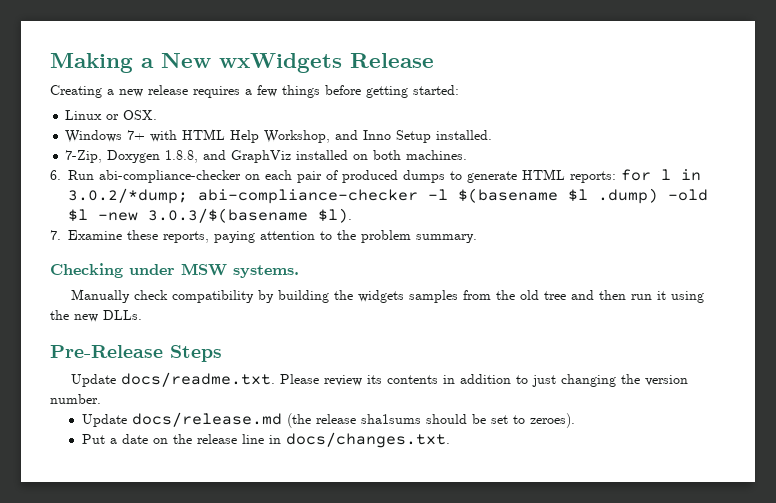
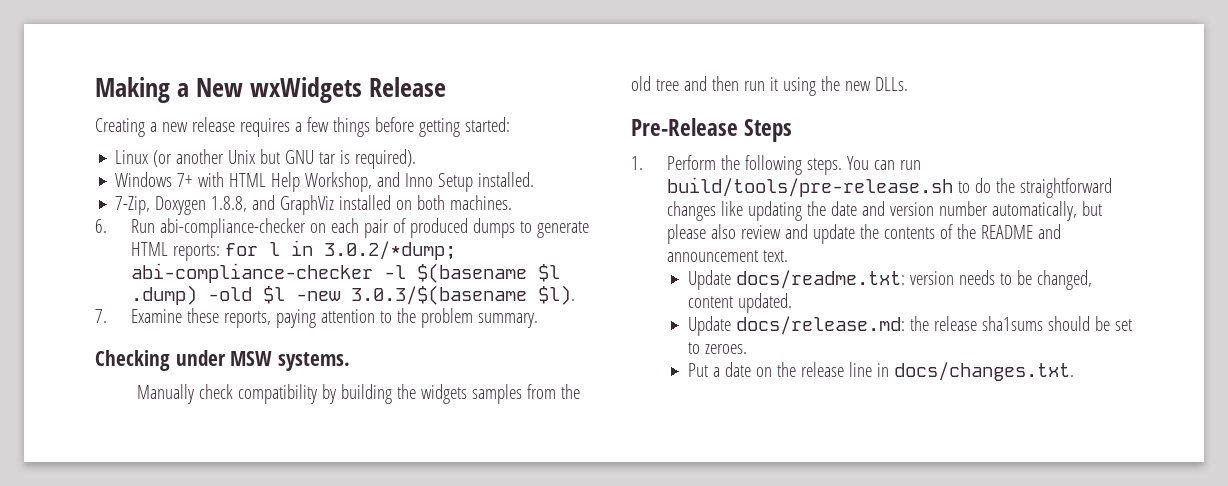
[106,110,158,120] or OSX. -> [153,149,417,169] (or another Unix but GNU tar is required).
[70,372,688,387] [50,394,101,404] [81,412,311,428] Update docs/readme.txt. Please review its contents in addition to just changing the version number. // Update docs/release.md (the -> [631,155,922,175] [667,177,1113,198] [667,201,1103,221] [667,224,1062,244] [667,250,789,262] [687,270,1092,290] [687,293,792,313] [687,316,929,336] 1. Perform the following steps. You can run build/tools/pre-release.sh to do the straightforward changes like updating the date and version number automatically, but please also review and update the contents of the README and announcement text. // Update docs/readme.txt: version needs to be changed, content updated. // Update docs/release.md: the
[529,413,575,428] zeroes). -> [704,344,747,354] zeroes.

